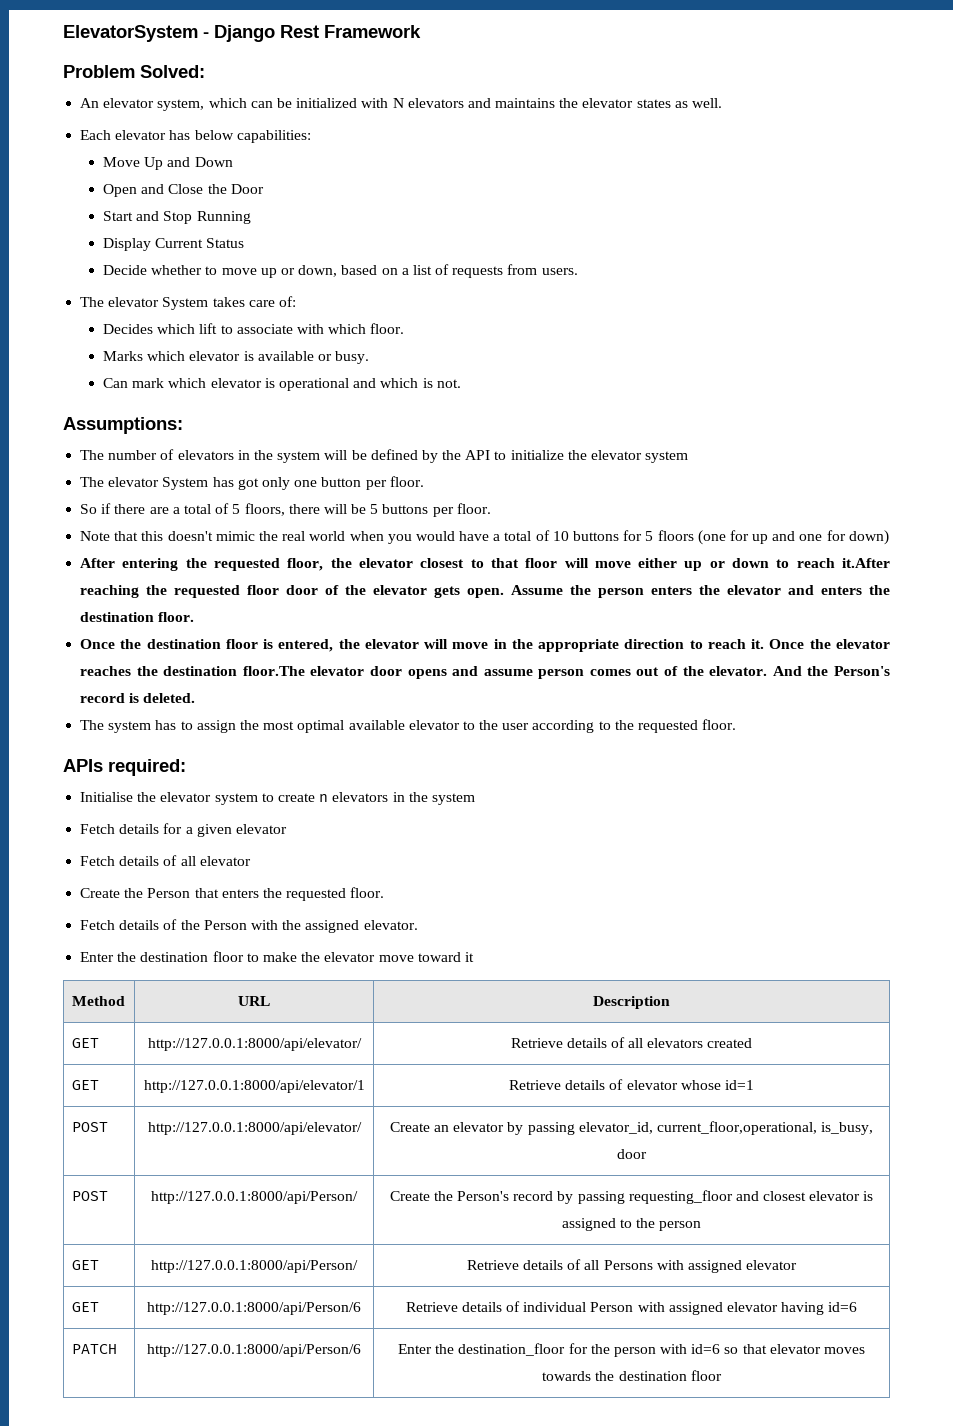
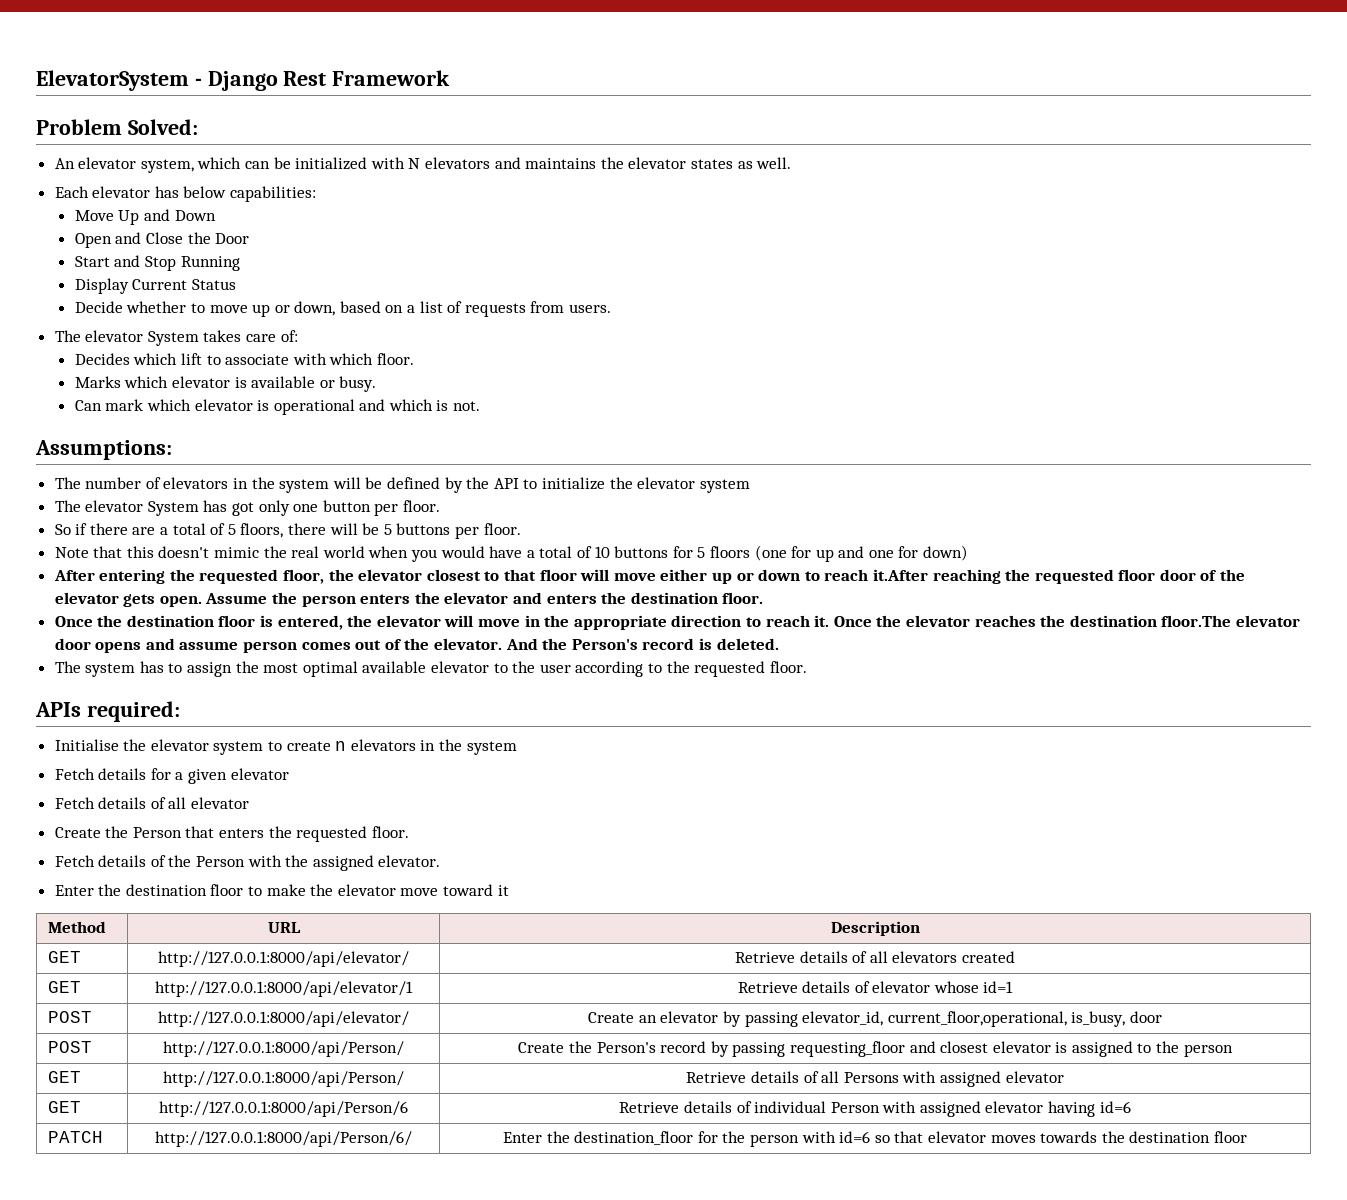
[147,1344,361,1357] http://127.0.0.1:8000/api/Person/6 -> [155,1131,412,1147] http://127.0.0.1:8000/api/Person/6/

